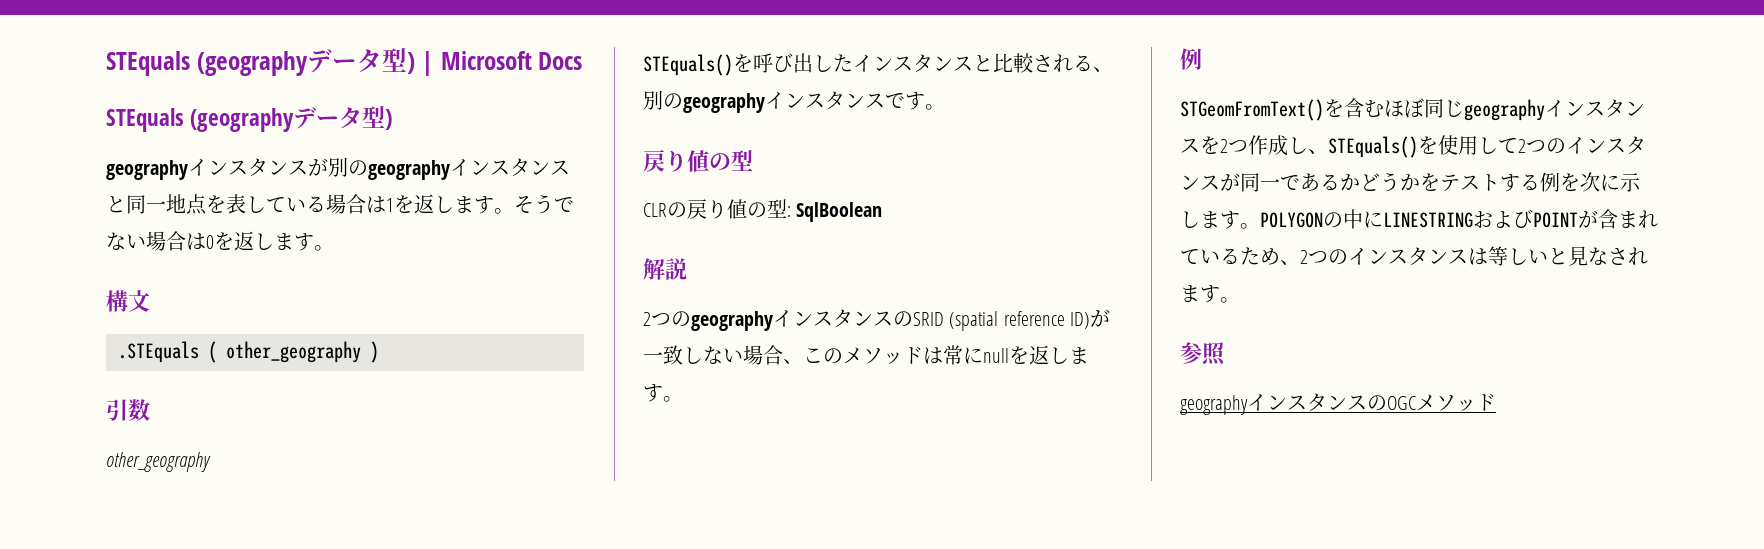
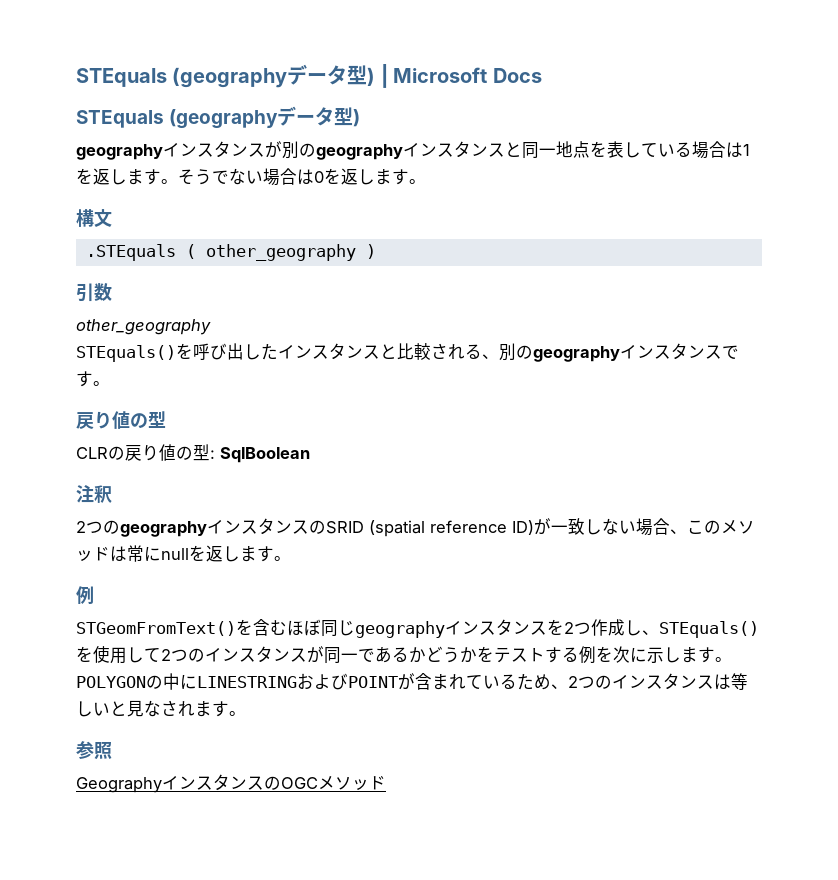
[643,258,687,280] 解説 -> [76,485,112,503] 注釈
[1180,395,1248,415] geography -> [76,777,162,793] Geography

